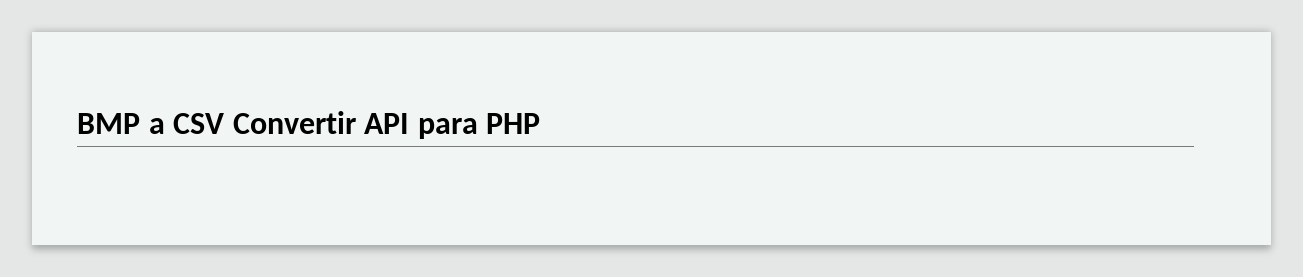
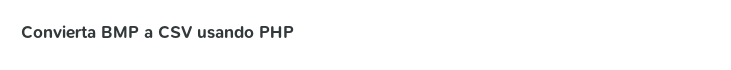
(77, 123) none -> [21,25,96,39] Convierta
[232,111,478,139] Convertir API para -> [197,26,254,39] usando

